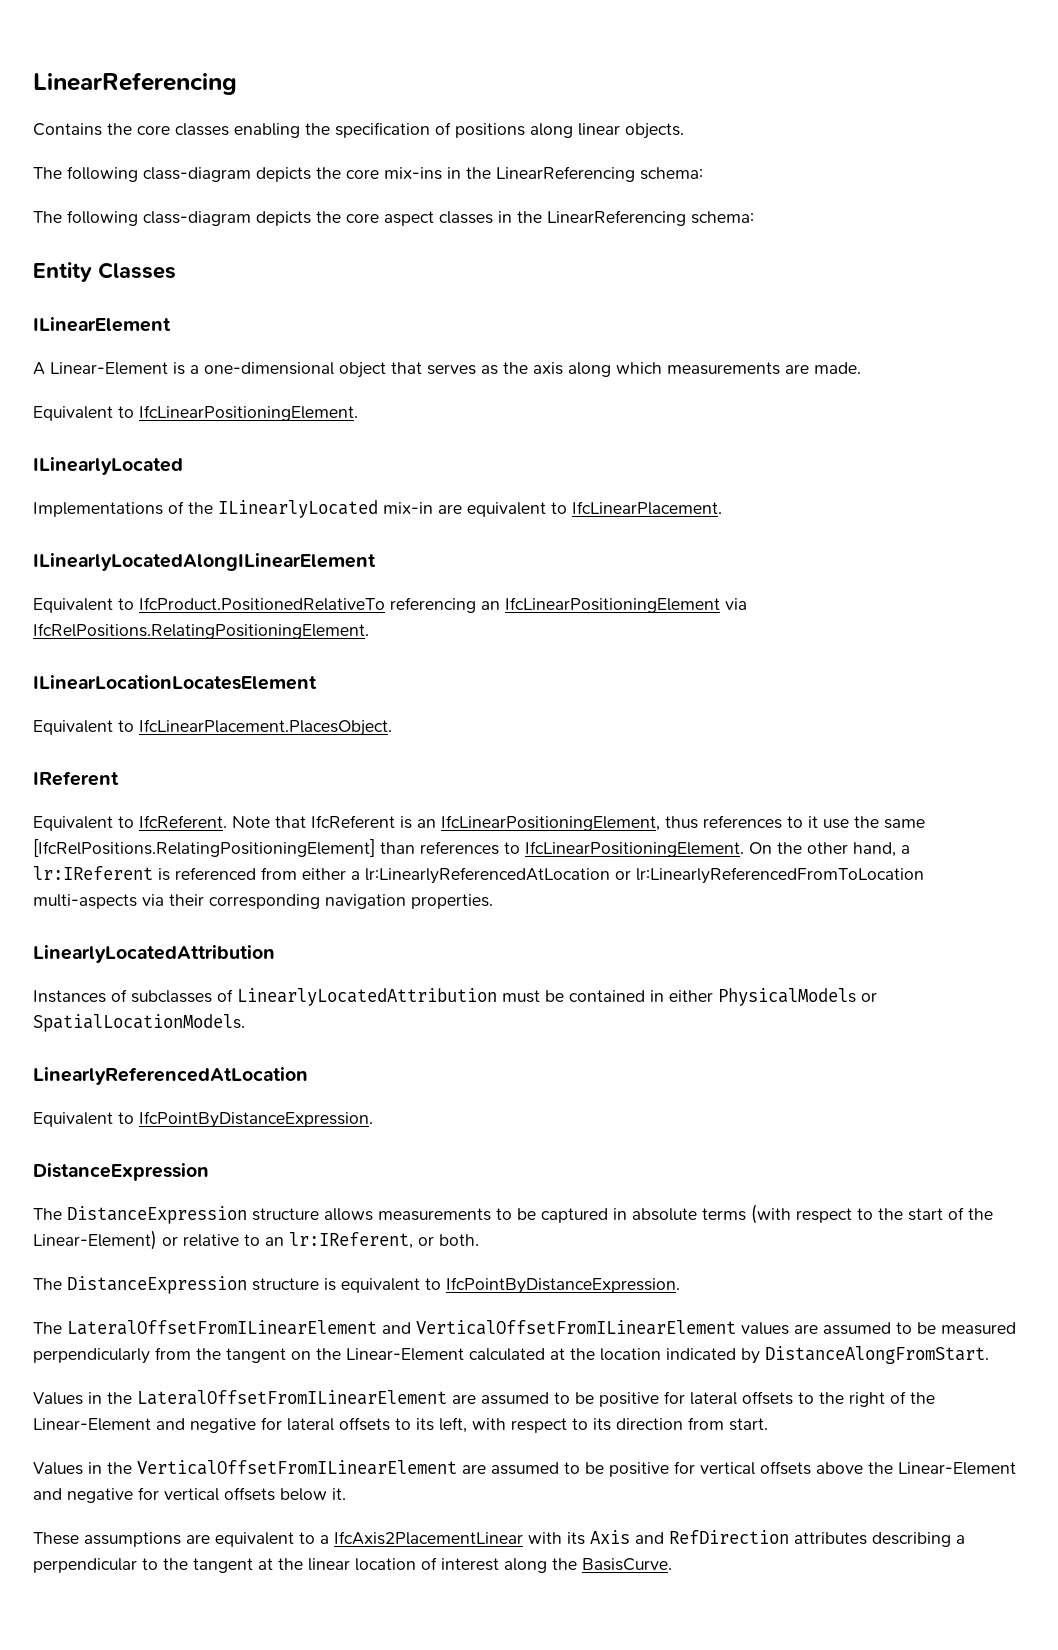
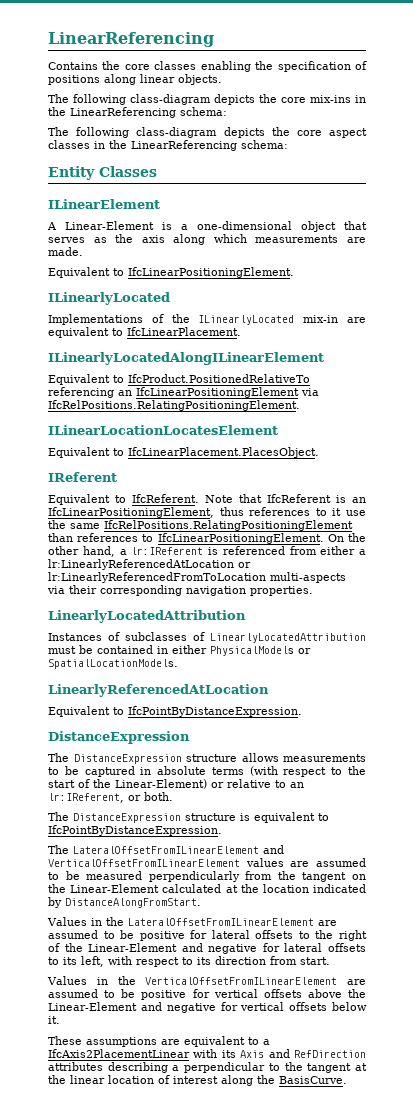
[33,839,375,857] [IfcRelPositions.RelatingPositioningElement] -> [104,520,353,531] IfcRelPositions.RelatingPositioningElement

